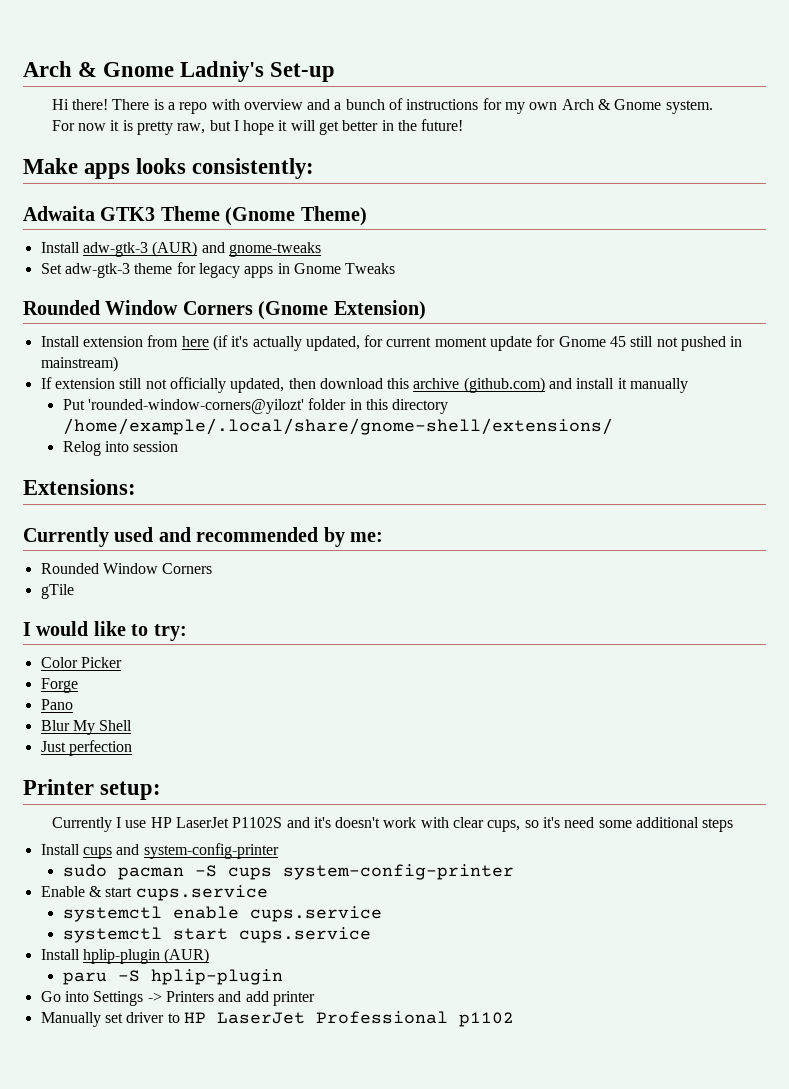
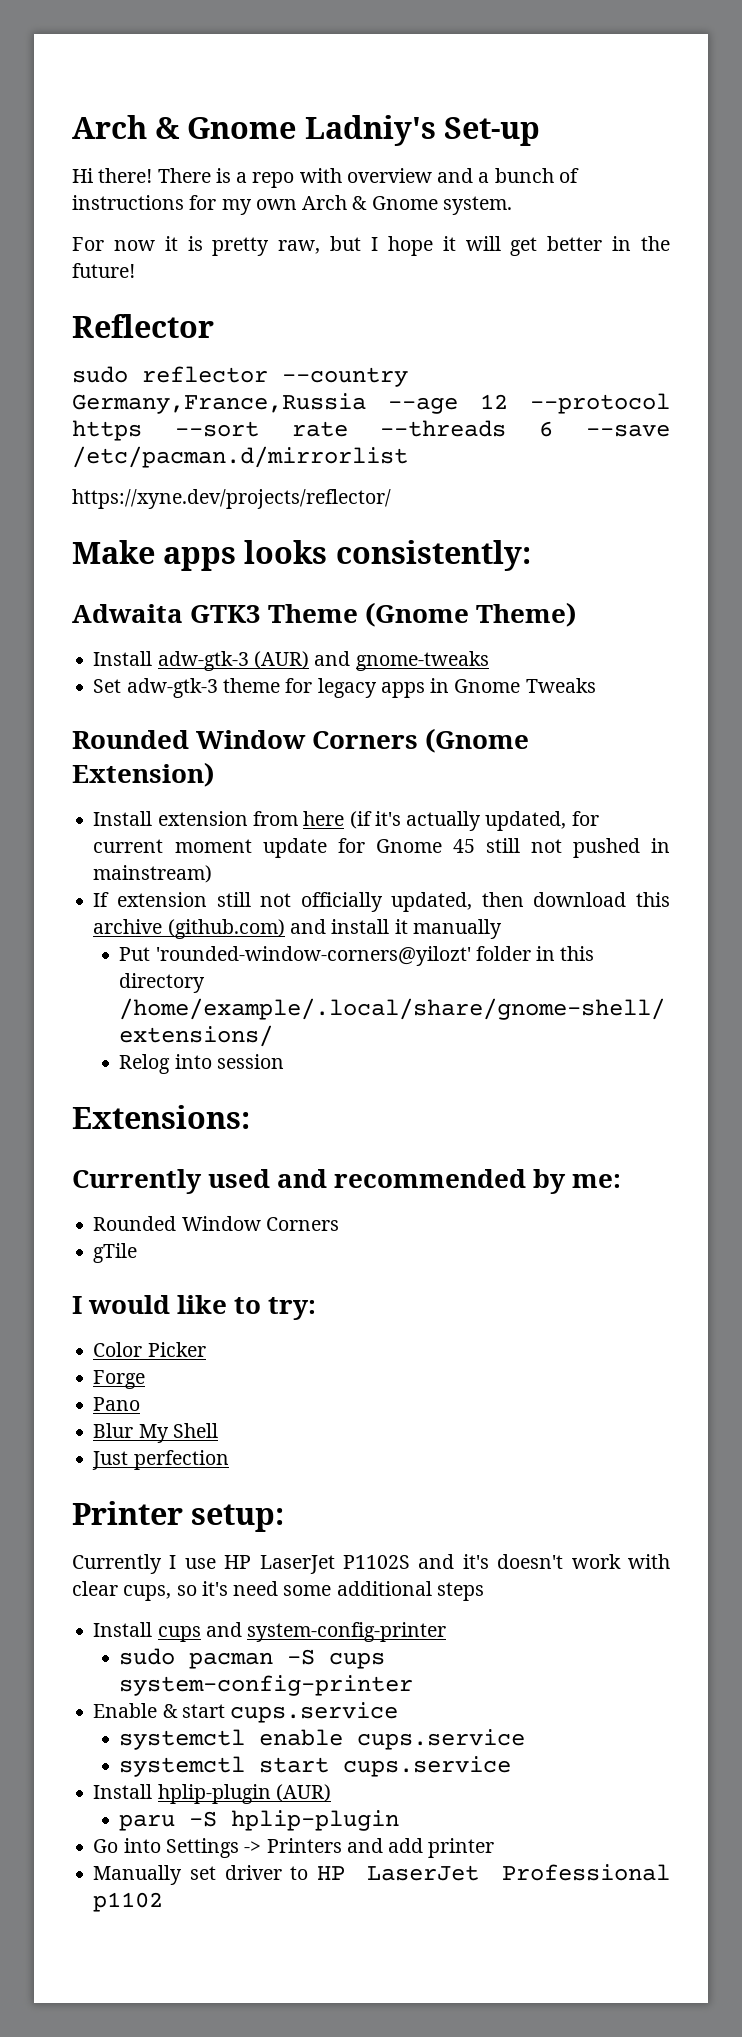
(464, 125) none -> [72,314,214,338] [72,366,408,387] [72,393,670,414] [72,420,670,441] [72,446,408,468] [72,489,391,509] // Reflector // sudo reflector --country Germany,France,Russia --age 12 --protocol https --sort rate --threads 6 --save /etc/pacman.d/mirrorlist // https://xyne.dev/projects/reflector/

